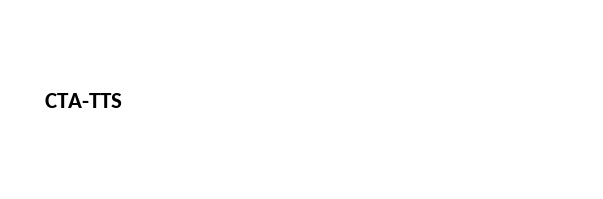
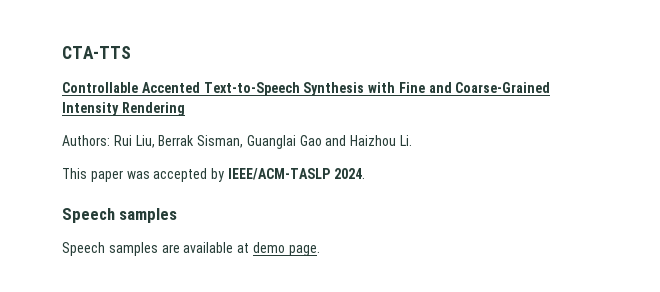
(122, 100) none -> [62,82,551,96] [62,102,185,116] [62,135,413,149] [62,168,365,182] [62,208,178,223] [62,242,320,256] // Controllable Accented Text-to-Speech Synthesis with Fine and Coarse-Grained Intensity Rendering // Authors: Rui Liu, Berrak Sisman, Guanglai Gao and Haizhou Li. // This paper was accepted by IEEE/ACM-TASLP 2024. // Speech samples // Speech samples are available at demo page.

